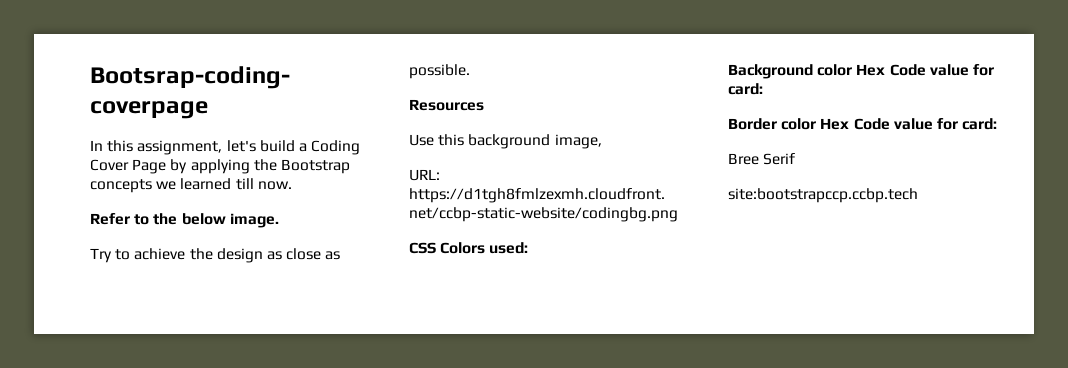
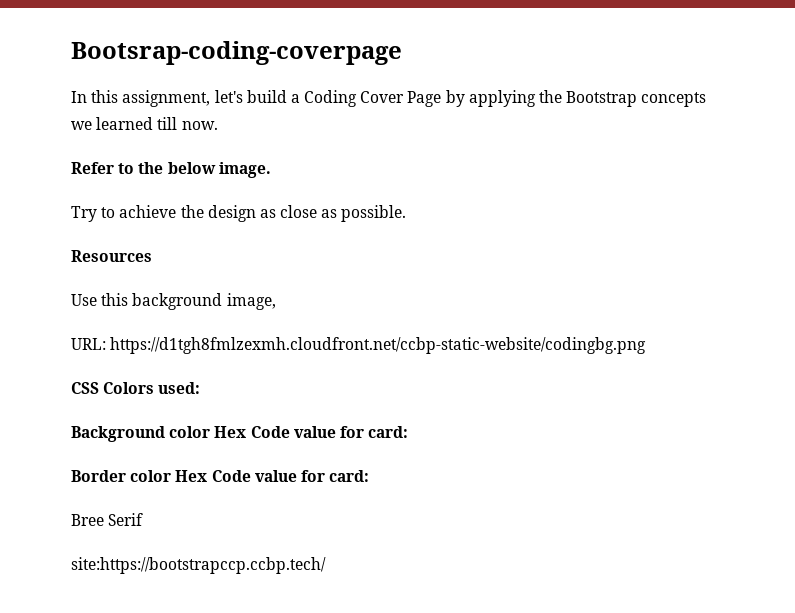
[728,188,918,203] site:bootstrapccp.ccbp.tech -> [71,557,326,574] site:https://bootstrapccp.ccbp.tech/

